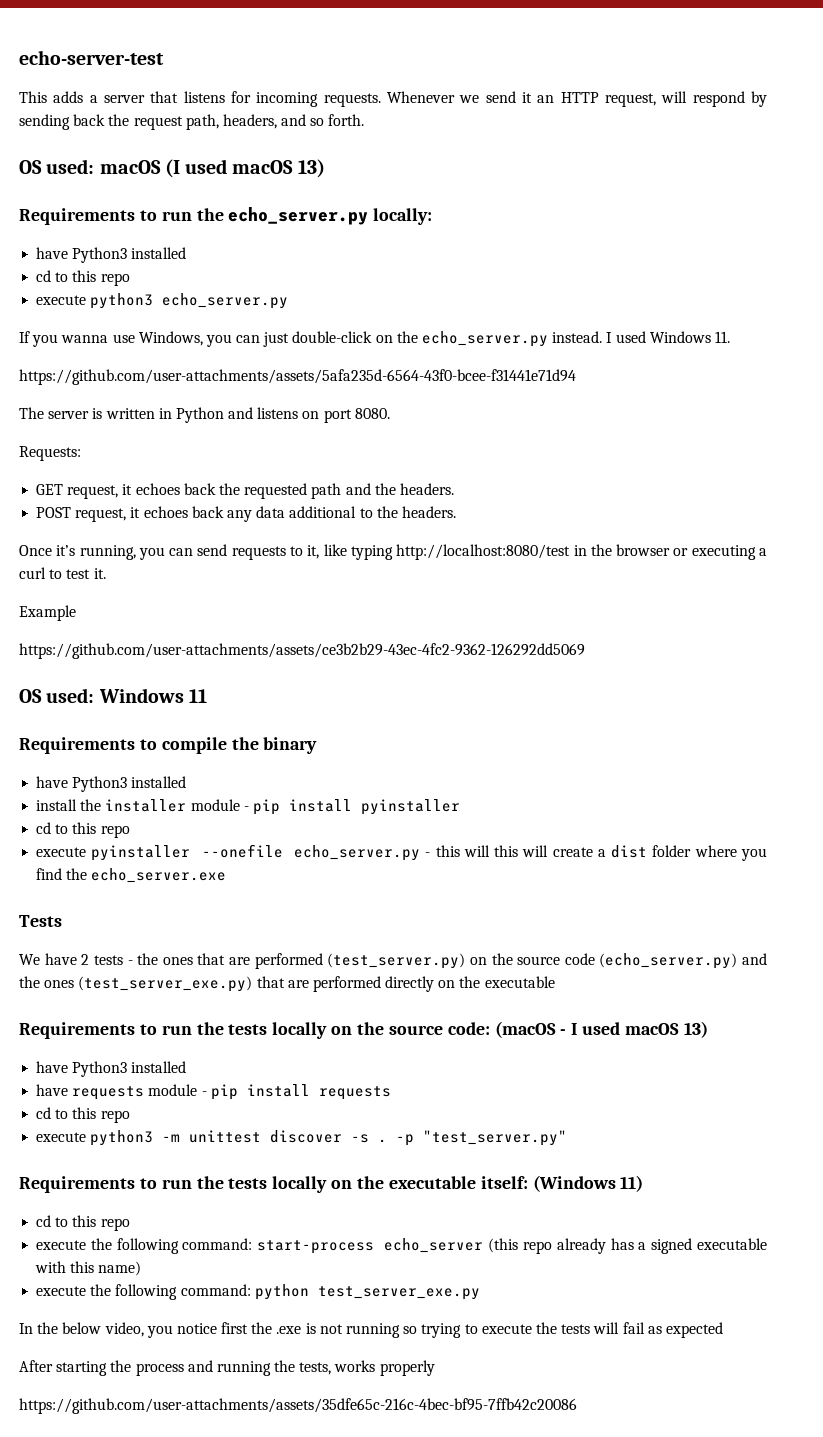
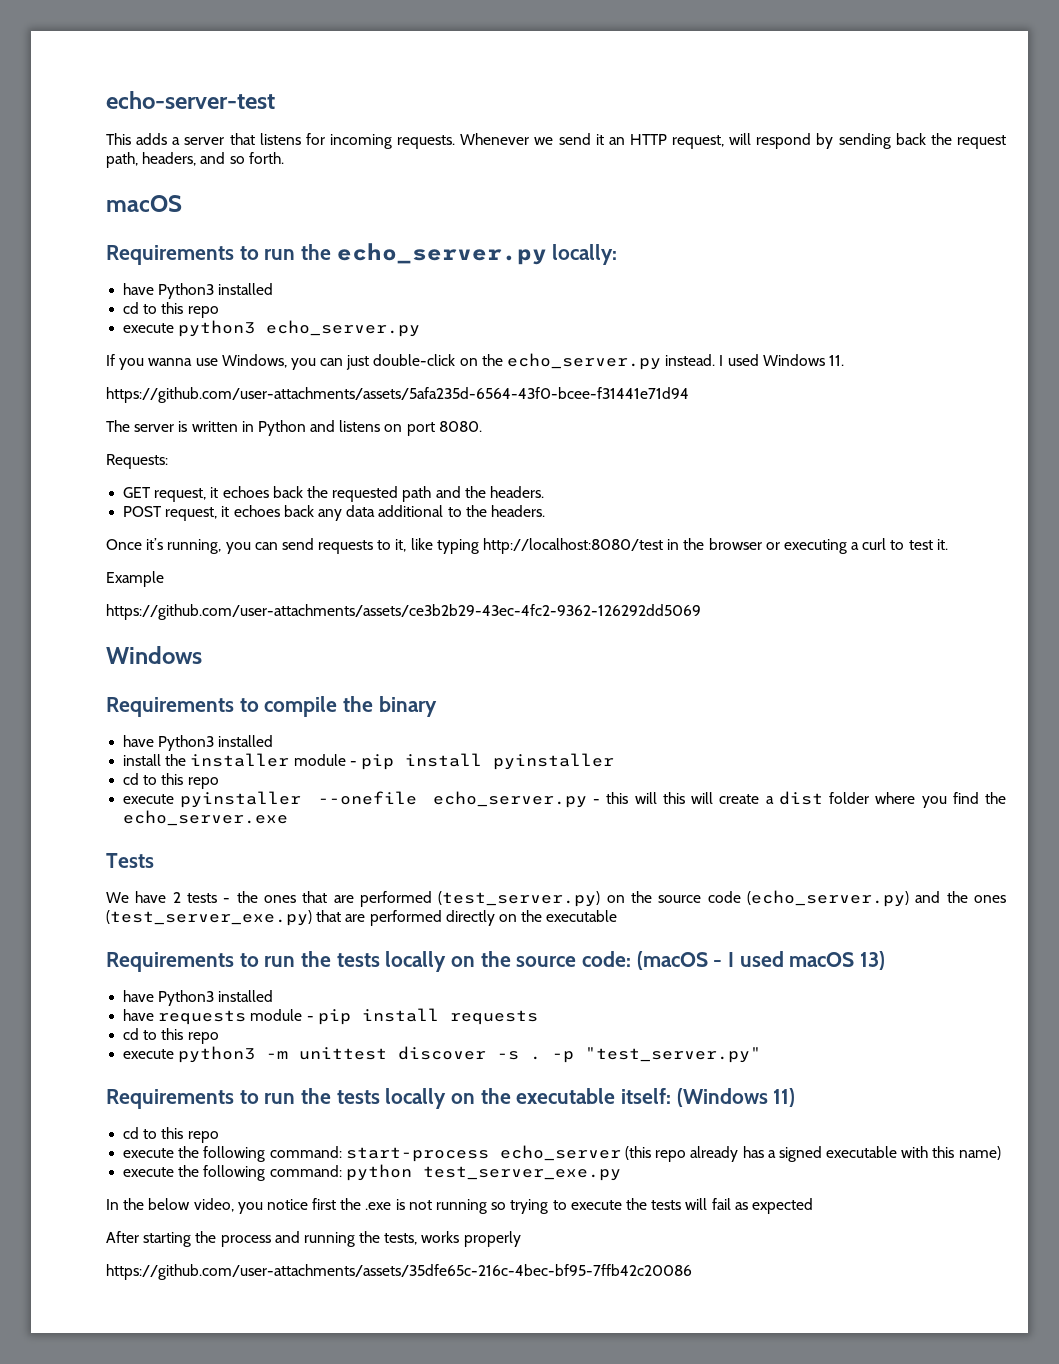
[19,159,325,178] OS used: macOS (I used macOS 13) -> [106,195,182,212] macOS
[19,688,207,703] OS used: Windows 11 -> [106,646,202,664] Windows

